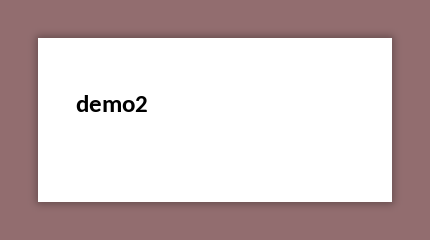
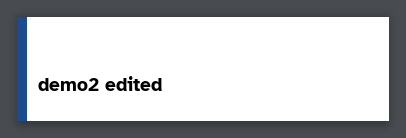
(148, 103) none -> [105,76,162,91] edited

